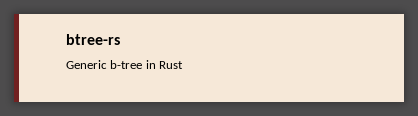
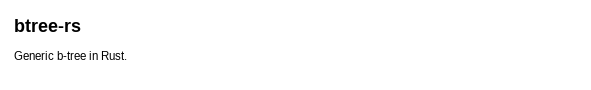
[159,61,184,69] Rust -> [101,51,128,60] Rust.

